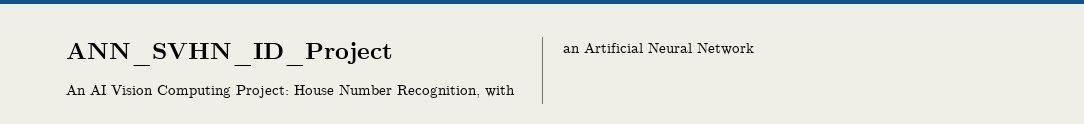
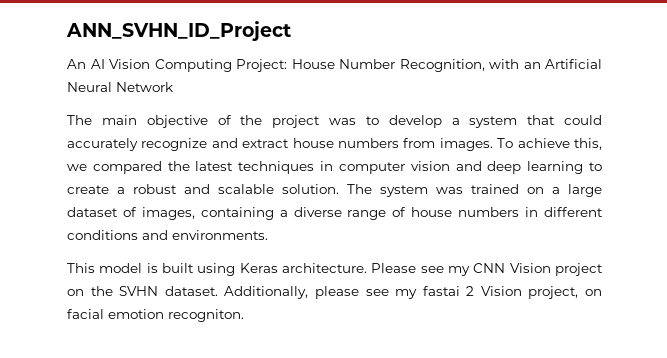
(754, 48) none -> [67,115,602,128] [67,138,602,151] [67,161,602,174] [67,184,602,197] [67,207,604,220] [67,230,268,240] [67,263,603,276] [67,286,602,299] [67,309,244,322] // The main objective of the project was to develop a system that could accurately recognize and extract house numbers from images. To achieve this, we compared the latest techniques in computer vision and deep learning to create a robust and scalable solution. The system was trained on a large dataset of images, containing a diverse range of house numbers in different conditions and environments. // This model is built using Keras architecture. Please see my CNN Vision project on the SVHN dataset. Additionally, please see my fastai 2 Vision project, on facial emotion recogniton.

